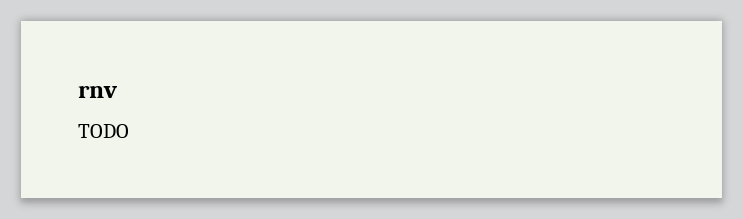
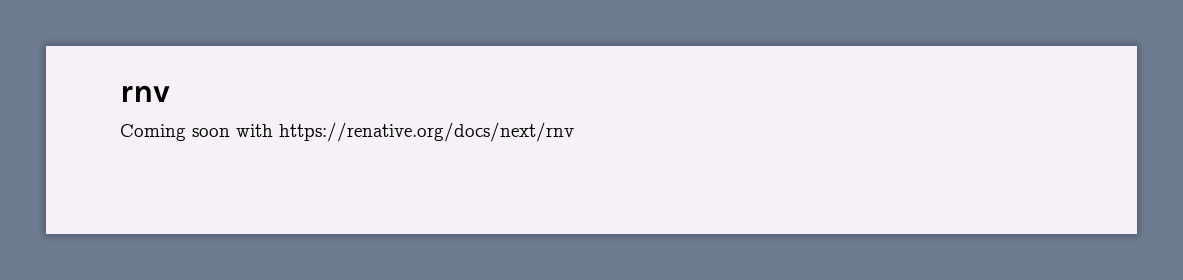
[78,124,129,138] TODO -> [120,122,574,142] Coming soon with https://renative.org/docs/next/rnv

